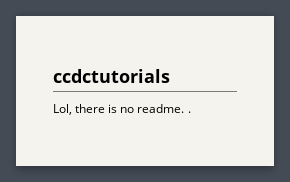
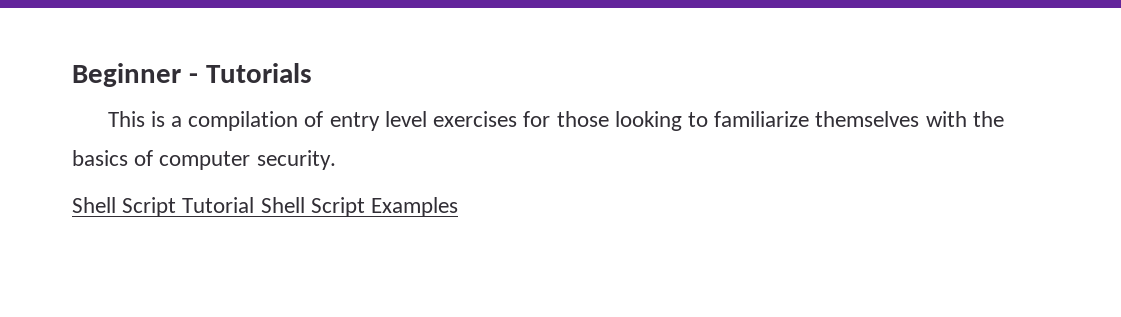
[53,69,170,83] [53,104,191,115] ccdctutorials // Lol, there is no readme. . -> [72,63,312,87] [107,111,1004,131] [72,150,336,170] [72,197,459,217] Beginner - Tutorials // This is a compilation of entry level exercises for those looking to familiarize themselves with the basics of computer security. // Shell Script Tutorial Shell Script Examples

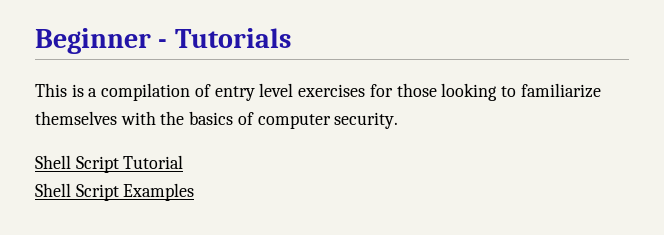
(255, 205) none -> (184, 162) //

